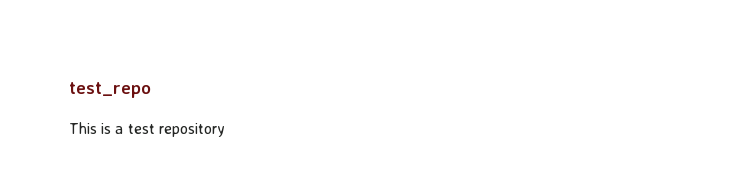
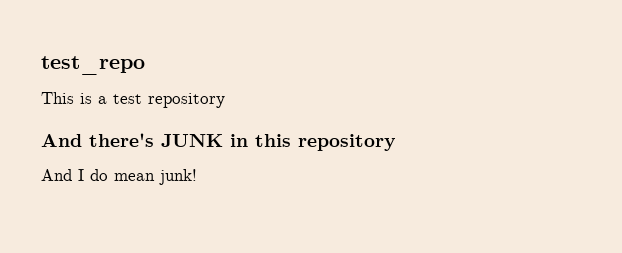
(225, 130) none -> [41,133,396,151] [41,169,197,185] // And there's JUNK in this repository // And I do mean junk!

